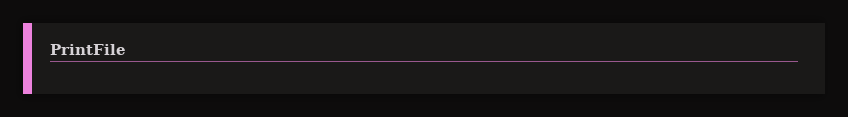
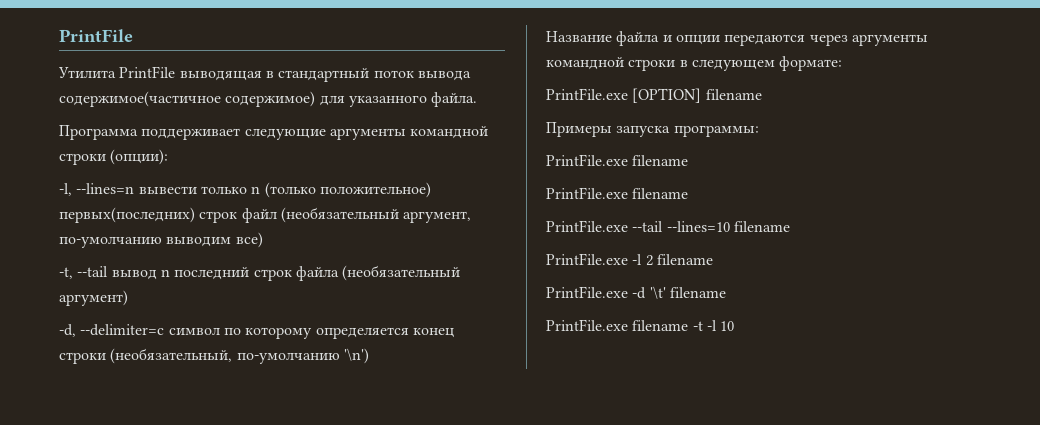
[50,44,126,55] PrintFile -> [59,29,133,42] [58,66,471,82] [59,91,478,107] [59,125,489,140] [59,149,169,165] [59,182,431,198] [59,207,472,223] [59,232,263,248] [59,265,461,281] [59,290,128,306] [59,324,454,339] [59,348,369,364] [546,31,928,46] [546,56,843,71] [546,88,762,103] [546,122,759,137] [546,154,689,166] [546,187,689,199] [546,220,790,232] [546,253,713,266] [546,286,726,299] [546,319,735,331] PrintFile // Утилита PrintFile выводящая в стандартный поток вывода содержимое(частичное содержимое) для указанного файла. // Программа поддерживает следующие аргументы командной строки (опции): // -l, --lines=n вывести только n (только положительное) первых(последних) строк файл (необязательный аргумент, по-умолчанию выводим все) // -t, --tail вывод n последний строк файла (необязательный аргумент) // -d, --delimiter=c символ по которому определяется конец строки (нeобязательный, по-умолчанию '\n') // Название файла и опции передаются через аргументы командной строки в следующем формате: // PrintFile.exe [OPTION] filename // Примеры запуска программы: // PrintFile.exe filename // PrintFile.exe filename // PrintFile.exe --tail --lines=10 filename // PrintFile.exe -l 2 filename // PrintFile.exe -d '\t' filename // PrintFile.exe filename -t -l 10

